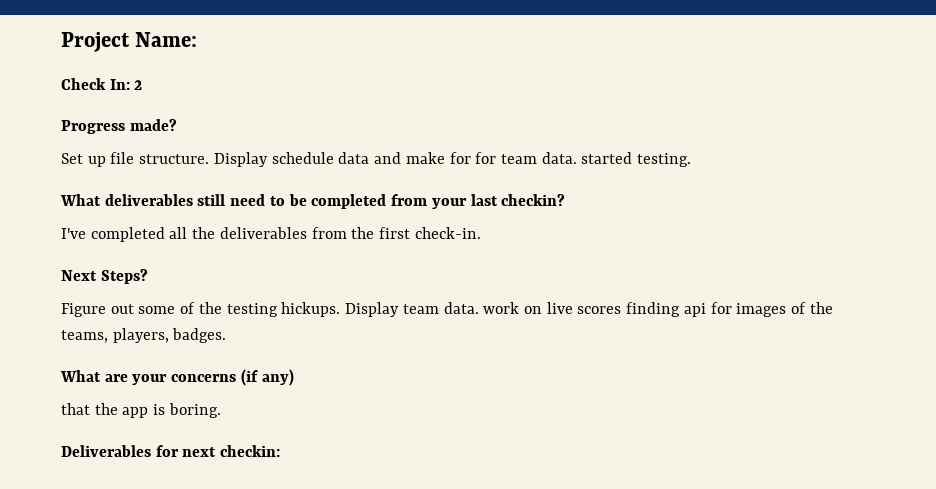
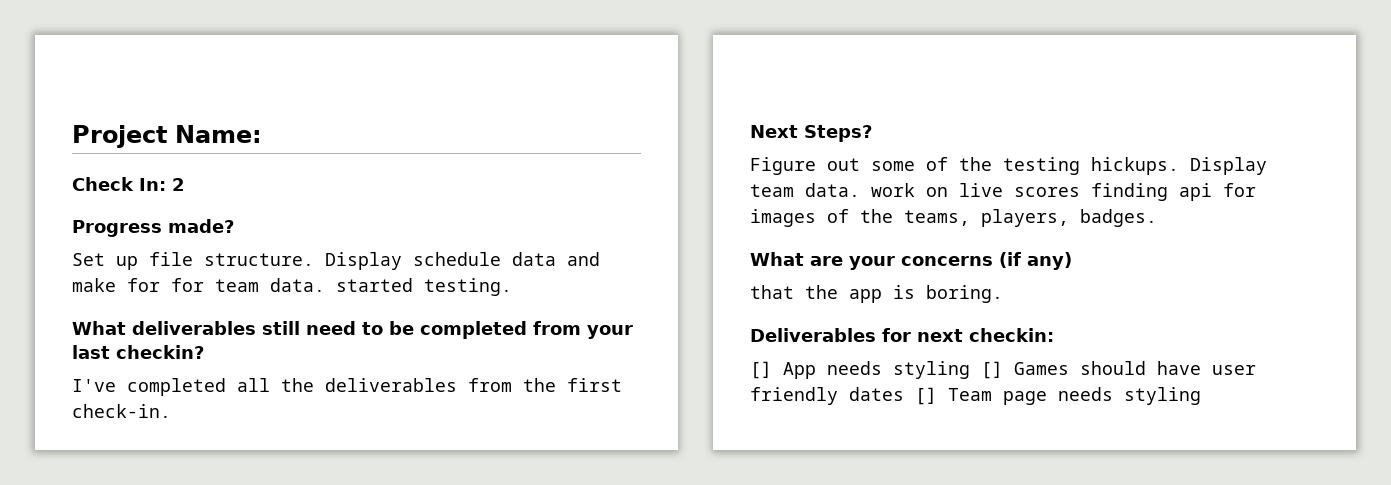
(281, 451) none -> [750,361,1256,379] [750,387,1201,405] // [] App needs styling [] Games should have user friendly dates [] Team page needs styling

